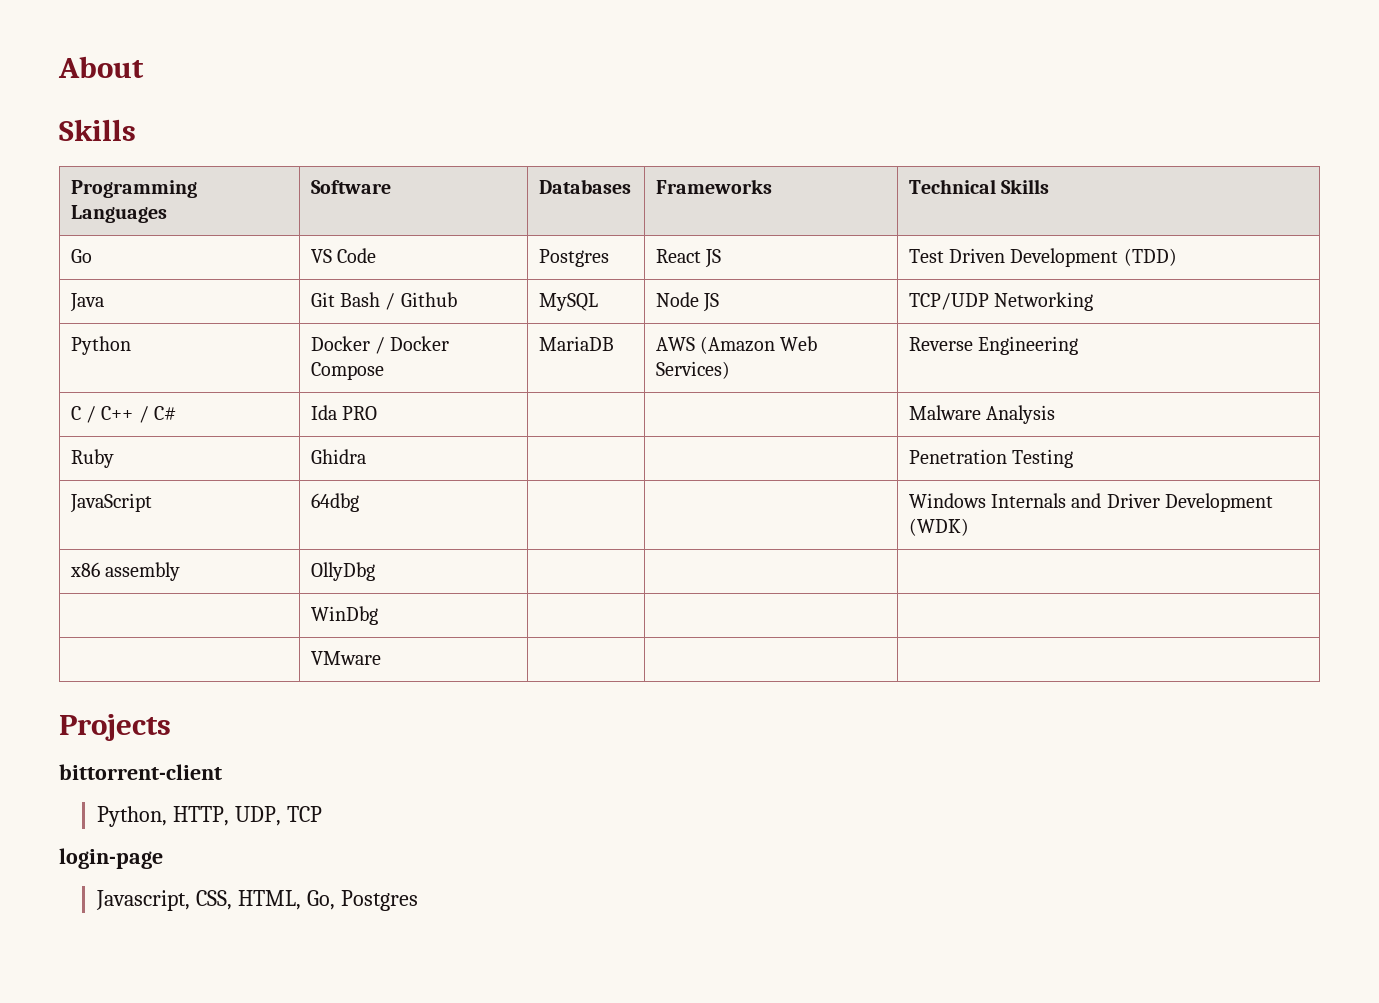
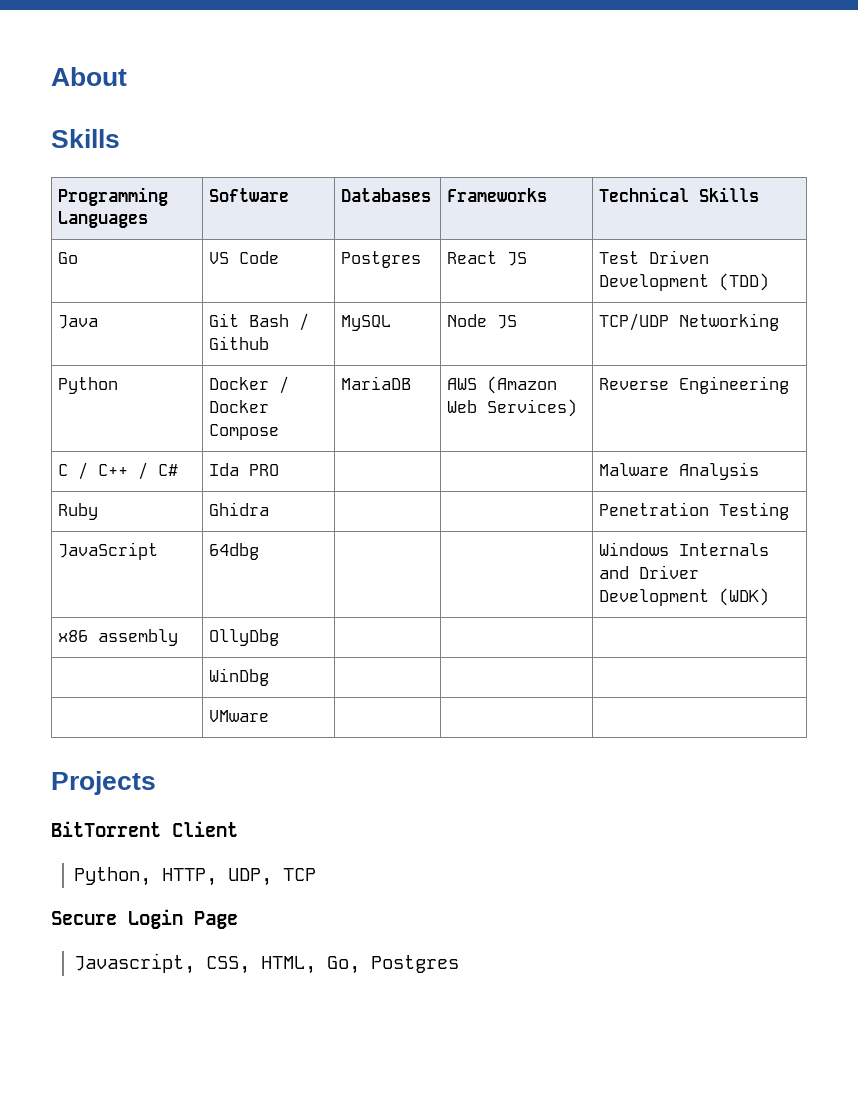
[59,764,222,780] bittorrent-client -> [51,821,238,837] BitTorrent Client
[59,848,163,869] login-page -> [51,909,238,929] Secure Login Page

